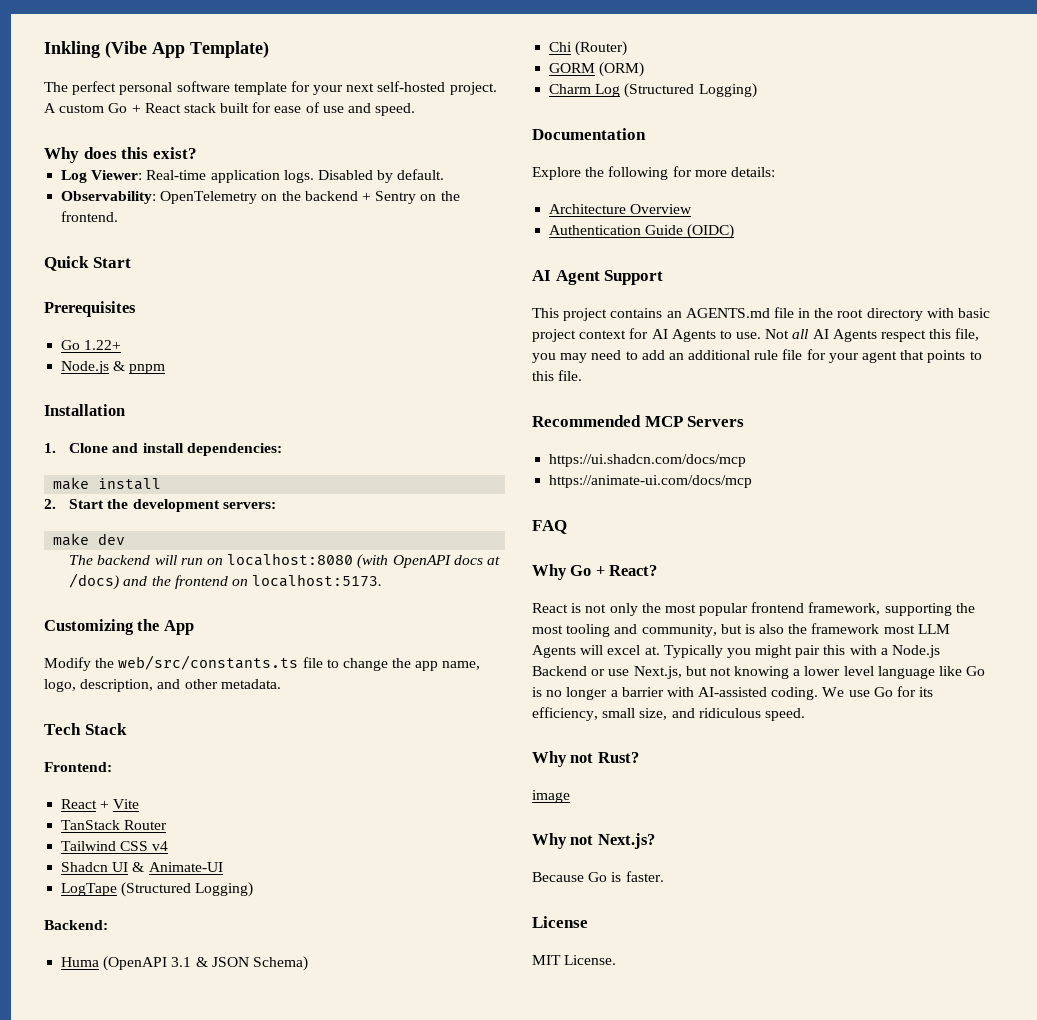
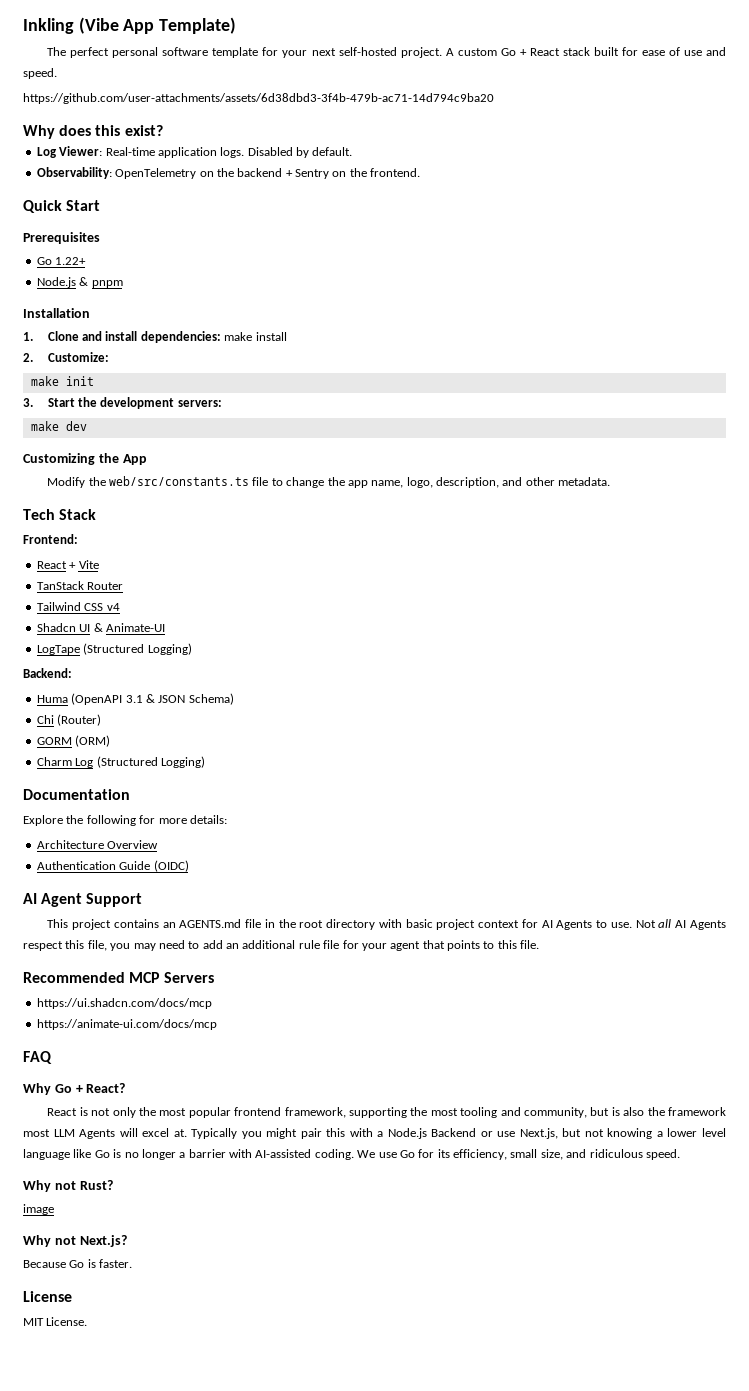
(416, 109) none -> [23,93,494,104] // https://github.com/user-attachments/assets/6d38dbd3-3f4b-479b-ac71-14d794c9ba20
[53,477,162,490] [44,499,56,509] // make install // 2. -> [224,332,287,341] [23,352,109,362] [30,376,94,386] [23,398,33,407] make install // 2. Customize: // make init // 3.
[69,553,500,569] [69,573,383,590] // The backend will run on localhost:8080 (with OpenAPI docs at /docs) and the frontend on localhost:5173. -> (87, 426) none

